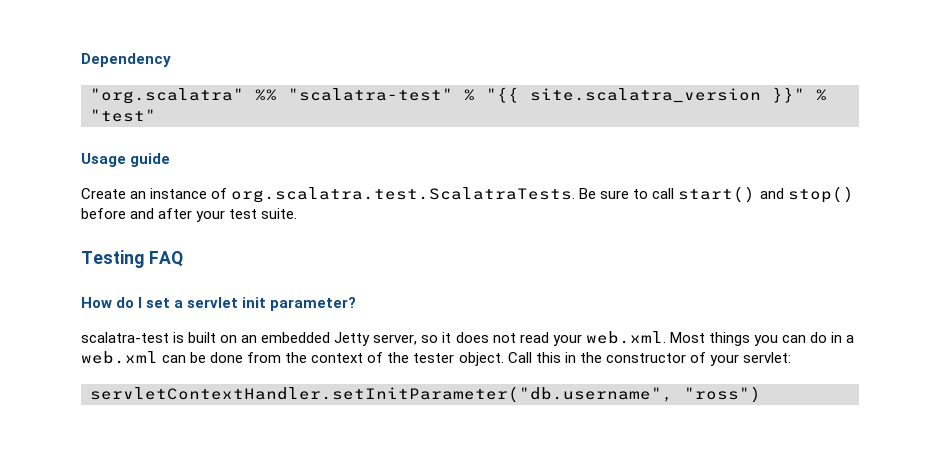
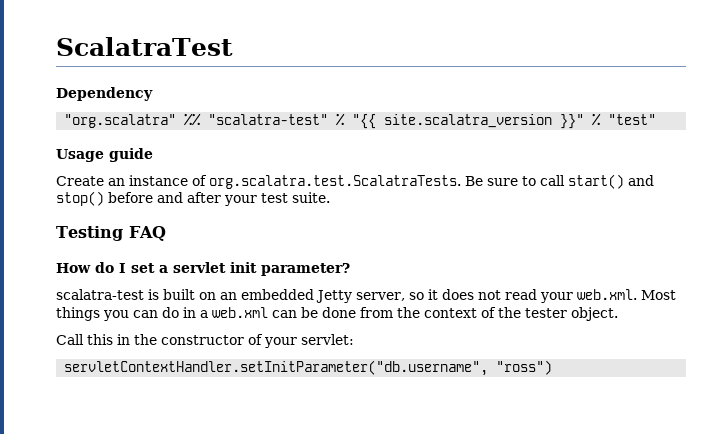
(81, 60) none -> [56,37,233,56] ScalatraTest //
(504, 359) none -> (618, 314) //

